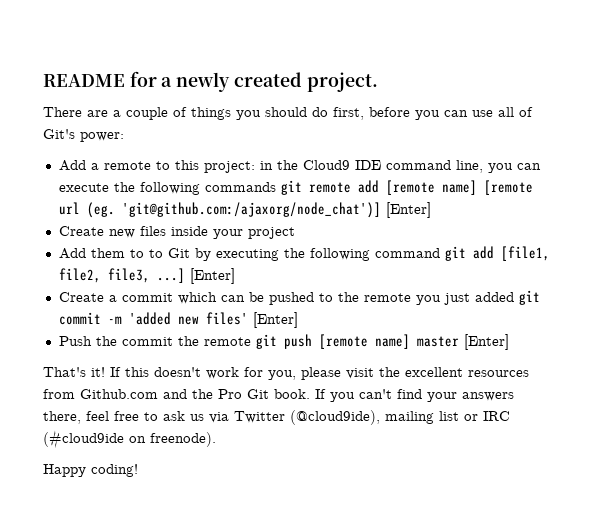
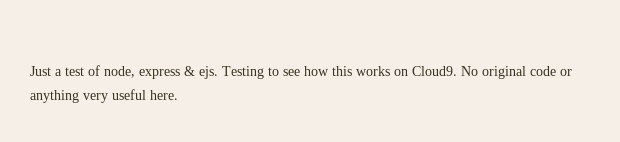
[43,71,378,92] [43,107,533,120] [43,129,124,142] [58,160,541,173] [58,180,533,195] [58,202,431,218] [58,226,295,239] [58,246,550,261] [58,268,235,284] [58,290,540,305] [58,312,298,328] [58,334,509,350] [43,367,529,380] [43,389,514,402] [43,410,510,425] [43,430,216,449] [43,464,138,477] README for a newly created project. // There are a couple of things you should do first, before you can use all of Git's power: // Add a remote to this project: in the Cloud9 IDE command line, you can execute the following commands git remote add [remote name] [remote url (eg. 'git@github.com:/ajaxorg/node_chat')] [Enter] // Create new files inside your project // Add them to to Git by executing the following command git add [file1, file2, file3, ...] [Enter] // Create a commit which can be pushed to the remote you just added git commit -m 'added new files' [Enter] // Push the commit the remote git push [remote name] master [Enter] // That's it! If this doesn't work for you, please visit the excellent resources from Github.com and the Pro Git book. If you can't find your answers there, feel free to ask us via Twitter (@cloud9ide), mailing list or IRC (#cloud9ide on freenode). // Happy coding! -> [30,65,572,79] [30,89,178,103] Just a test of node, express & ejs. Testing to see how this works on Cloud9. No original code or anything very useful here.

